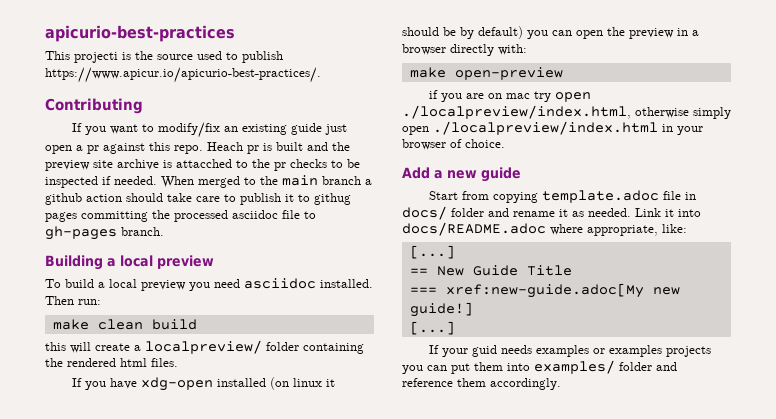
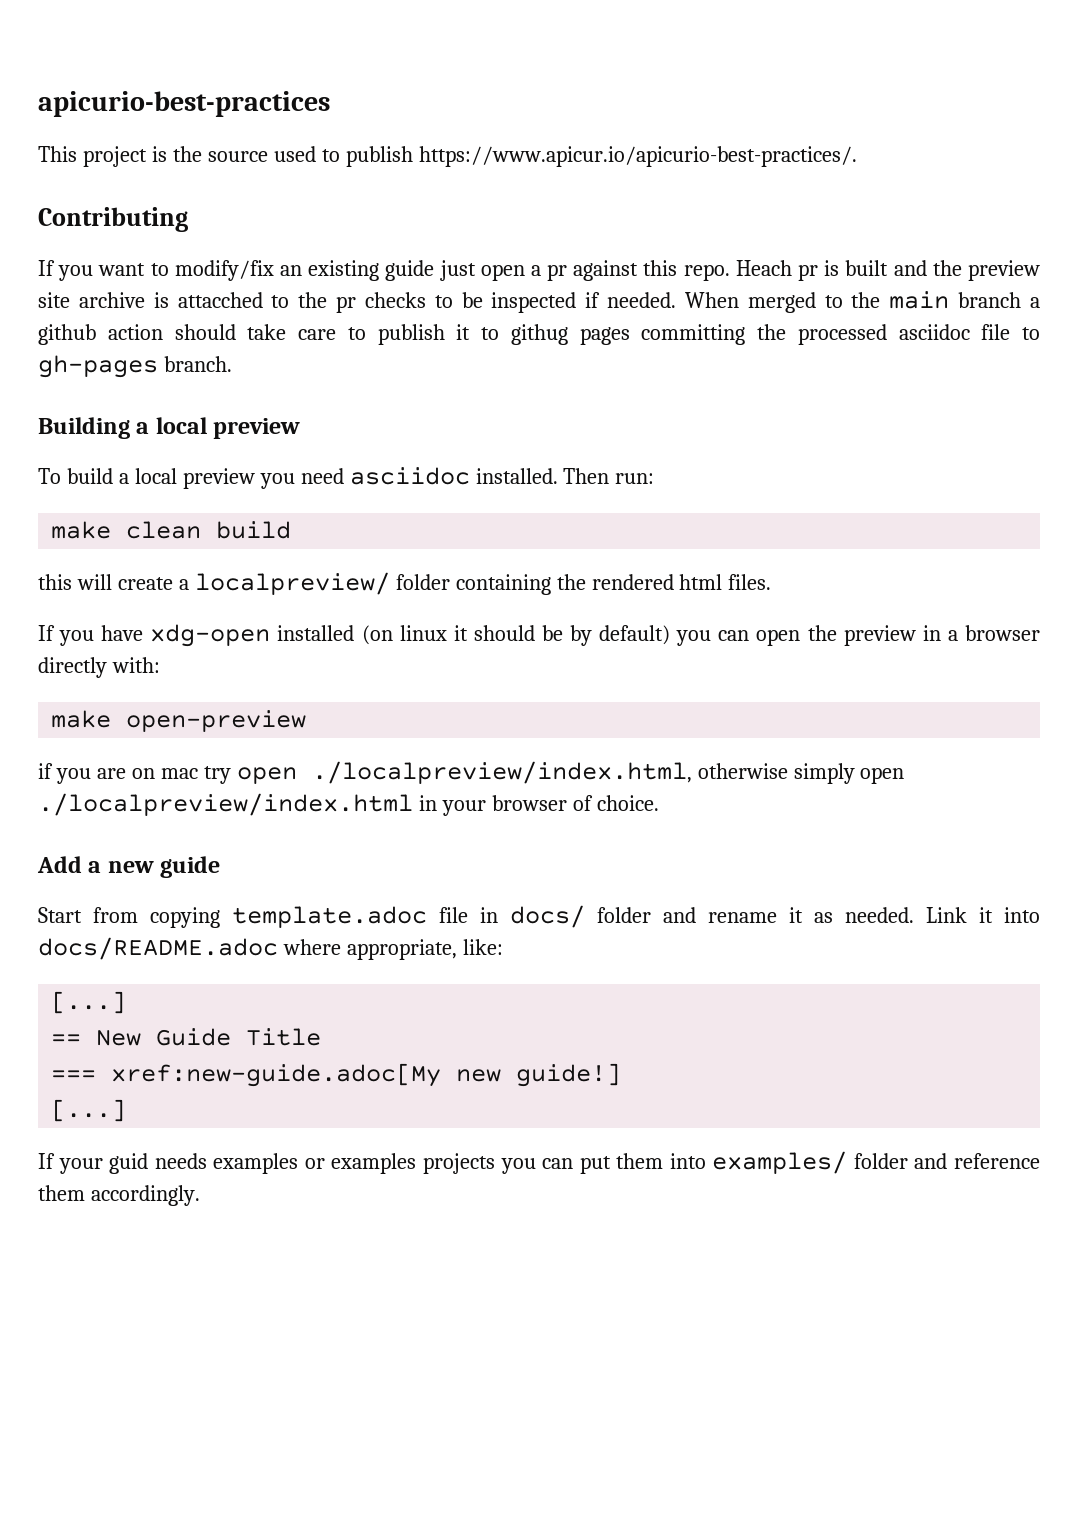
[74,52,118,63] projecti -> [82,146,147,167] project

